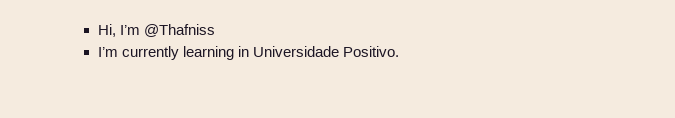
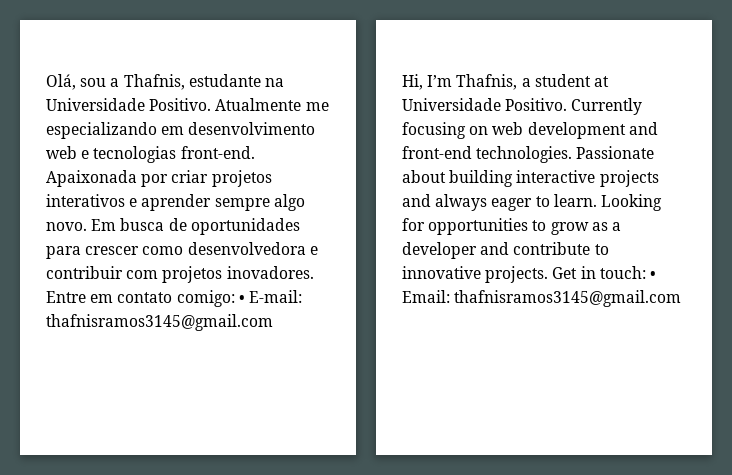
[97,24,215,37] [97,46,399,60] Hi, I’m @Thafniss // I’m currently learning in Universidade Positivo. -> [46,74,284,90] [46,98,329,111] [46,122,316,139] [46,146,255,163] [46,170,272,187] [46,194,305,211] [46,218,300,235] [46,242,318,259] [46,266,314,283] [46,290,302,307] [46,314,273,331] [402,74,609,90] [402,98,643,115] [402,122,658,139] [402,146,655,163] [402,170,659,187] [402,194,662,211] [402,218,621,235] [402,242,609,259] [402,266,656,283] [402,290,682,307] Olá, sou a Thafnis, estudante na Universidade Positivo. Atualmente me especializando em desenvolvimento web e tecnologias front-end. Apaixonada por criar projetos interativos e aprender sempre algo novo. Em busca de oportunidades para crescer como desenvolvedora e contribuir com projetos inovadores. Entre em contato comigo: • E-mail: thafnisramos3145@gmail.com // Hi, I’m Thafnis, a student at Universidade Positivo. Currently focusing on web development and front-end technologies. Passionate about building interactive projects and always eager to learn. Looking for opportunities to grow as a developer and contribute to innovative projects. Get in touch: • Email: thafnisramos3145@gmail.com

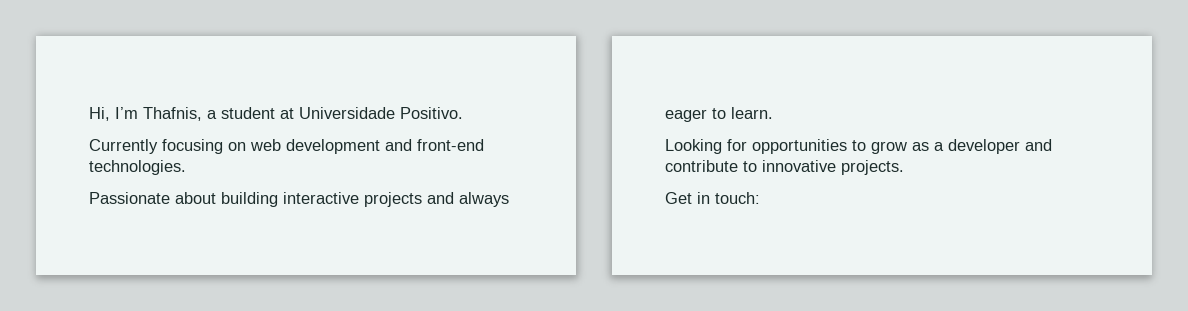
[46,74,284,90] [46,98,329,111] [46,122,316,139] [46,146,255,163] [46,170,272,187] [46,194,305,211] [46,218,300,235] [46,242,318,259] [46,266,314,283] [46,290,302,307] [46,314,273,331] Olá, sou a Thafnis, estudante na Universidade Positivo. Atualmente me especializando em desenvolvimento web e tecnologias front-end. Apaixonada por criar projetos interativos e aprender sempre algo novo. Em busca de oportunidades para crescer como desenvolvedora e contribuir com projetos inovadores. Entre em contato comigo: • E-mail: thafnisramos3145@gmail.com // -> (89, 114) none
(568, 104) none -> (463, 113) //
(573, 154) none -> (186, 167) //
(597, 200) none -> (773, 113) //
(549, 274) none -> (904, 167) //
[649,271,656,279] [402,290,682,307] • Email: thafnisramos3145@gmail.com -> (760, 198) none

